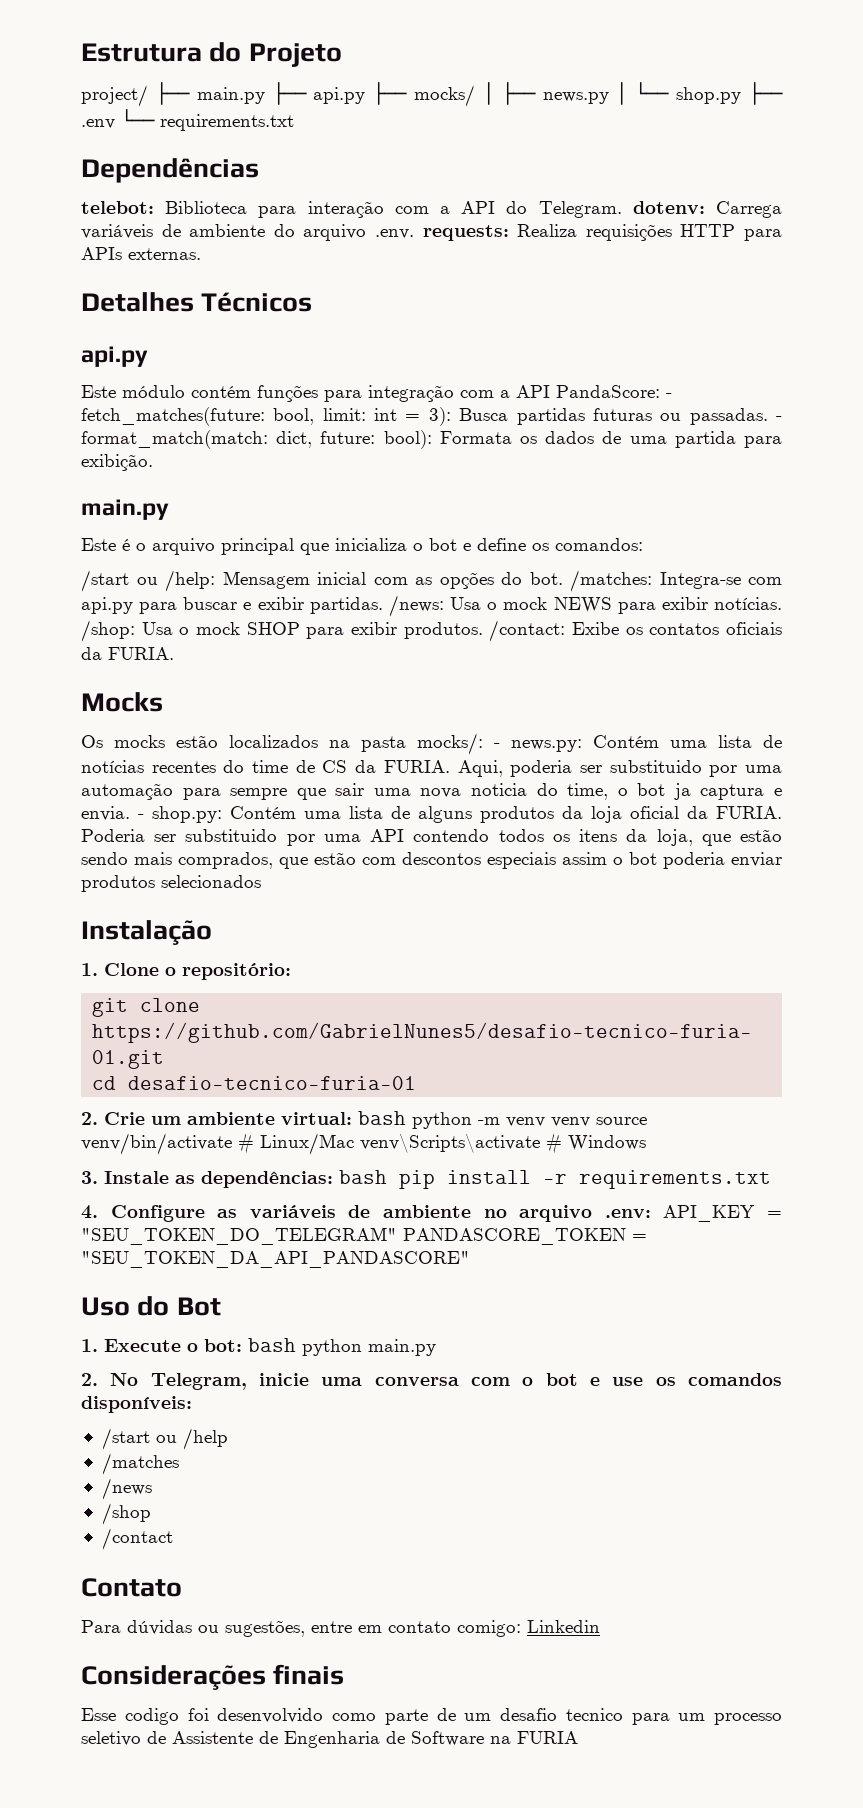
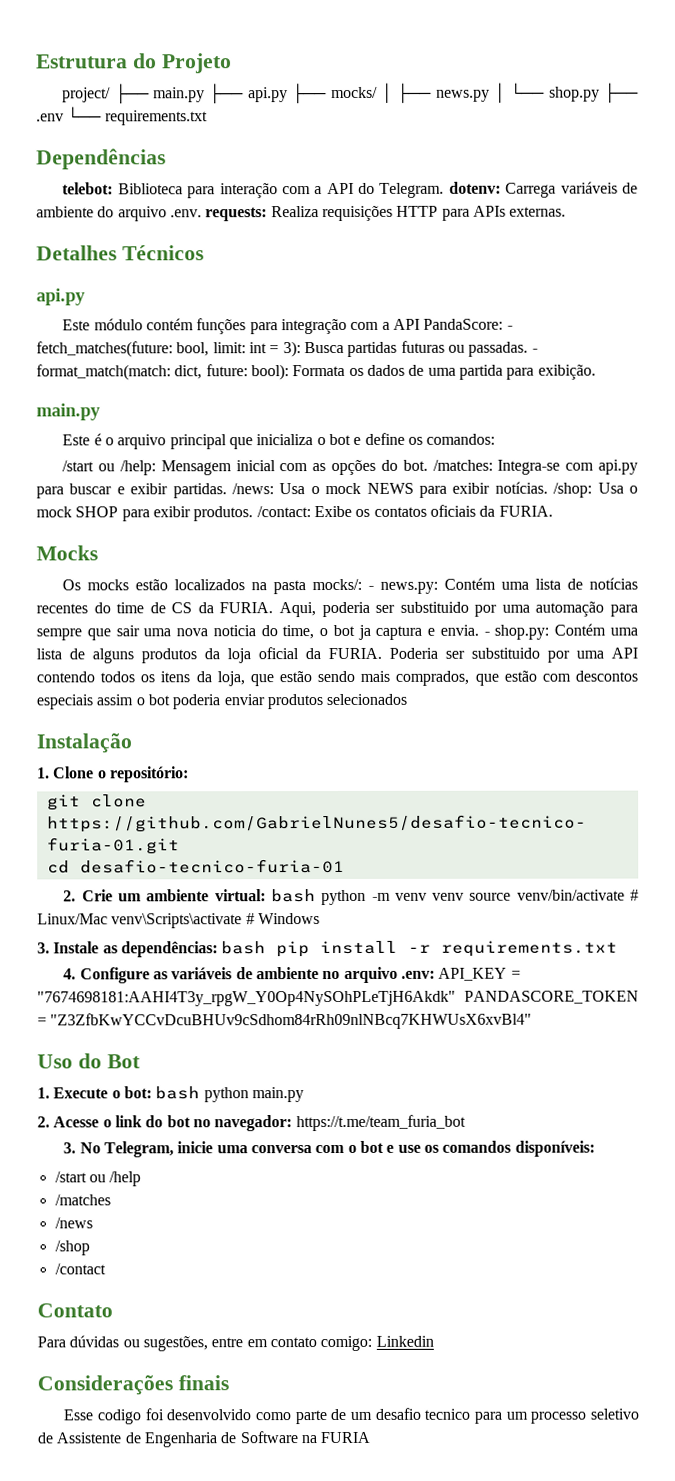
[81,1227,397,1245] "SEU_TOKEN_DO_TELEGRAM" -> [37,990,456,1007] "7674698181:AAHI4T3y_rpgW_Y0Op4NySOhPLeTjH6Akdk"
[81,1251,470,1268] "SEU_TOKEN_DA_API_PANDASCORE" -> [50,1012,533,1030] "Z3ZfbKwYCCvDcuBHUv9cSdhom84rRh09nlNBcq7KHWUsX6xvBl4"
(98, 1379) none -> [53,1114,466,1132] [63,1142,77,1154] Acesse o link do bot no navegador: https://t.me/team_furia_bot // 3.

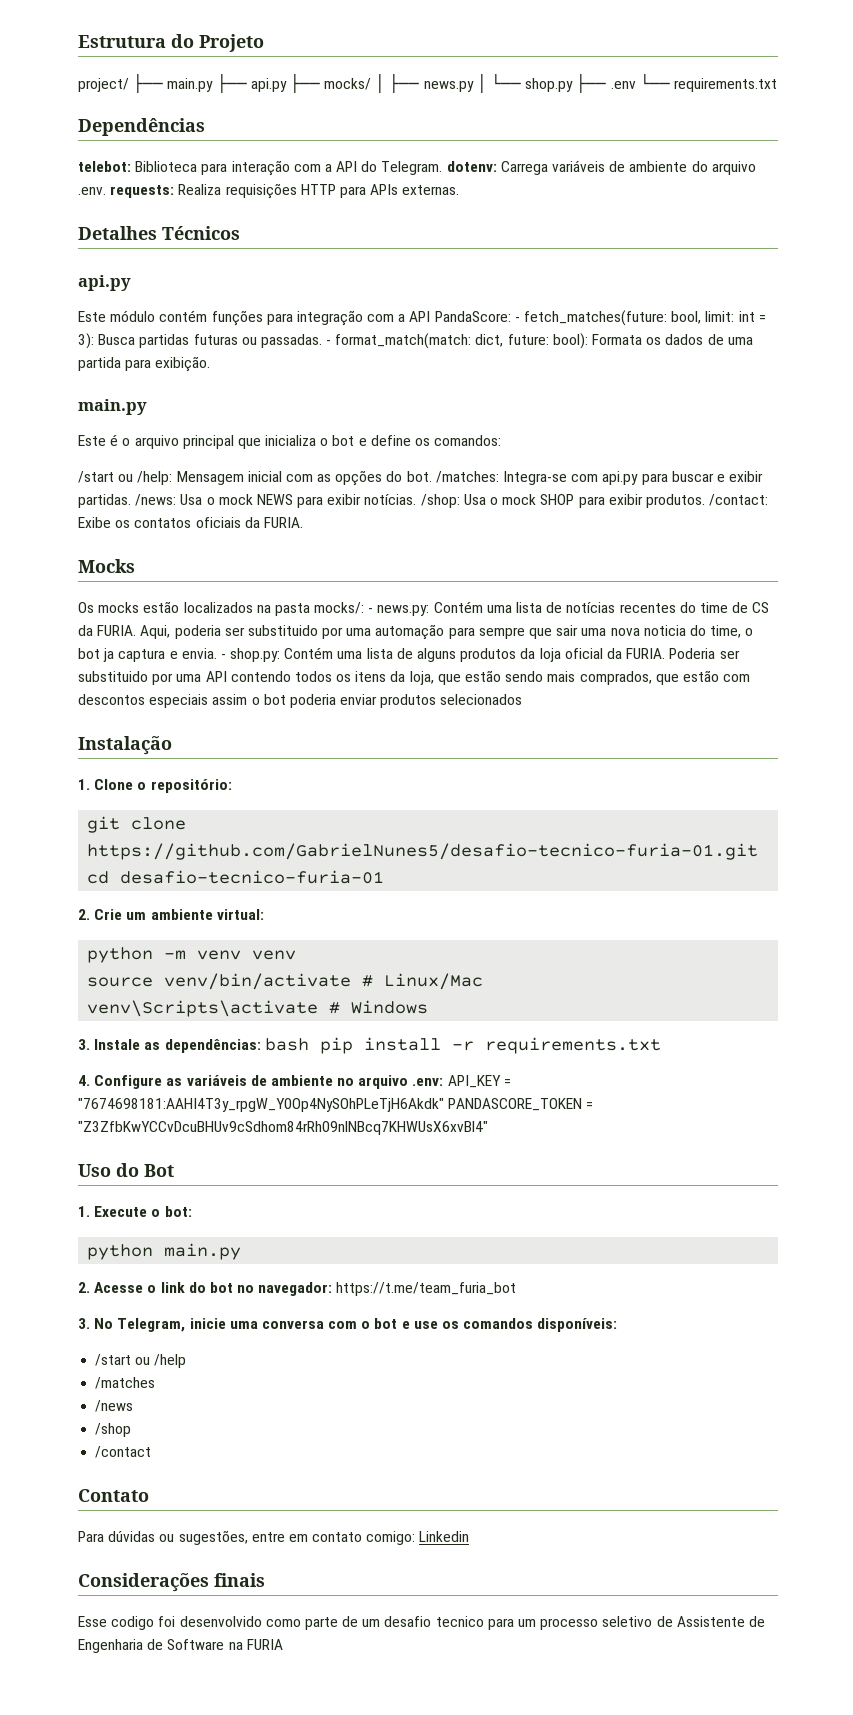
[270,889,316,903] bash -> (264, 914) //
(465, 896) none -> (297, 955) //
(108, 919) none -> (484, 981) //
[155,1086,201,1100] bash -> (192, 1211) //

